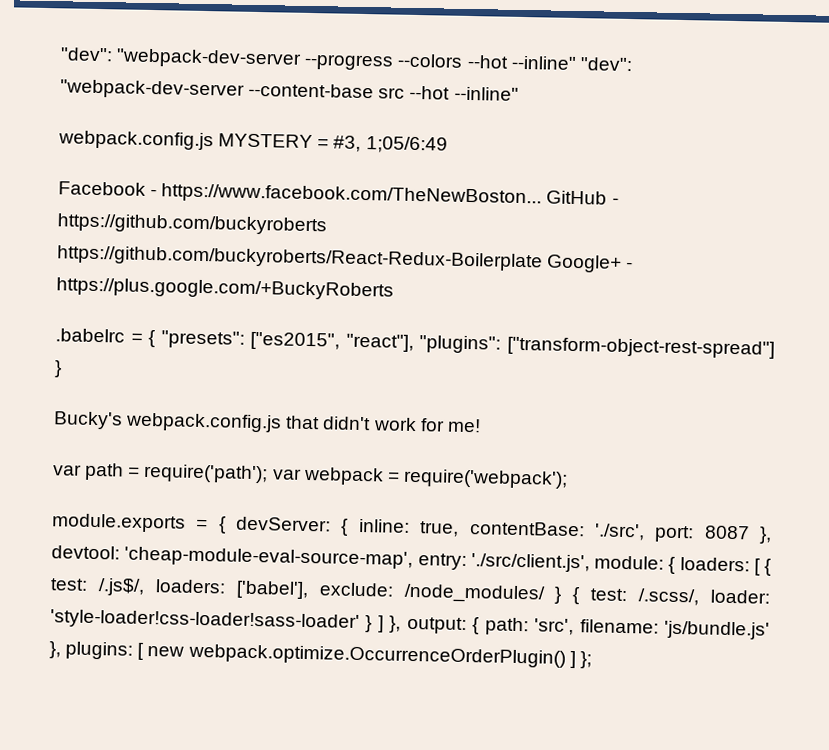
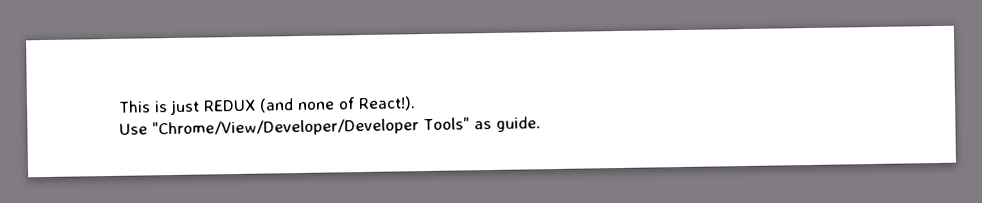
[60,47,633,72] [60,79,519,101] [58,130,448,154] [58,181,619,208] [57,213,327,236] [57,245,634,273] [56,277,394,301] [55,328,775,359] [54,360,62,378] [53,411,481,433] [53,462,568,489] [52,513,773,544] [51,545,772,576] [50,578,770,606] [50,609,771,640] [49,641,592,669] "dev": "webpack-dev-server --progress --colors --hot --inline" "dev": "webpack-dev-server --content-base src --hot --inline" // webpack.config.js MYSTERY = #3, 1;05/6:49 // Facebook - https://www.facebook.com/TheNewBoston... GitHub - https://github.com/buckyroberts https://github.com/buckyroberts/React-Redux-Boilerplate Google+ - https://plus.google.com/+BuckyRoberts // .babelrc = { "presets": ["es2015", "react"], "plugins": ["transform-object-rest-spread"] } // Bucky's webpack.config.js that didn't work for me! // var path = require('path'); var webpack = require('webpack'); // module.exports = { devServer: { inline: true, contentBase: './src', port: 8087 }, devtool: 'cheap-module-eval-source-map', entry: './src/client.js', module: { loaders: [ { test: /.js$/, loaders: ['babel'], exclude: /node_modules/ } { test: /.scss/, loader: 'style-loader!css-loader!sass-loader' } ] }, output: { path: 'src', filename: 'js/bundle.js' }, plugins: [ new webpack.optimize.OccurrenceOrderPlugin() ] }; -> [118,96,416,116] [119,116,541,138] This is just REDUX (and none of React!). // Use "Chrome/View/Developer/Developer Tools" as guide.

